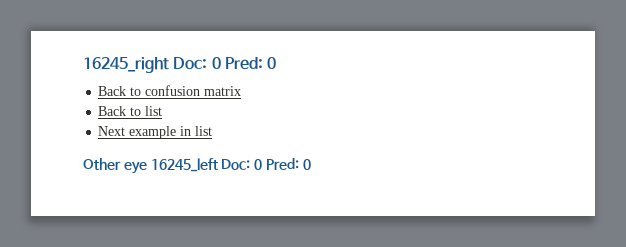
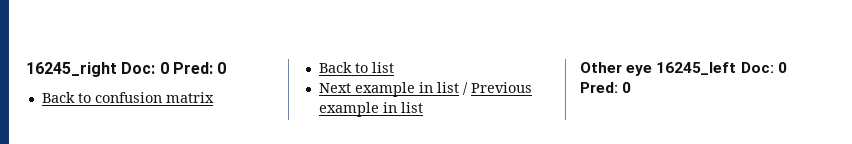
(213, 131) none -> [462,82,532,95] [318,102,423,117] / Previous example in list

